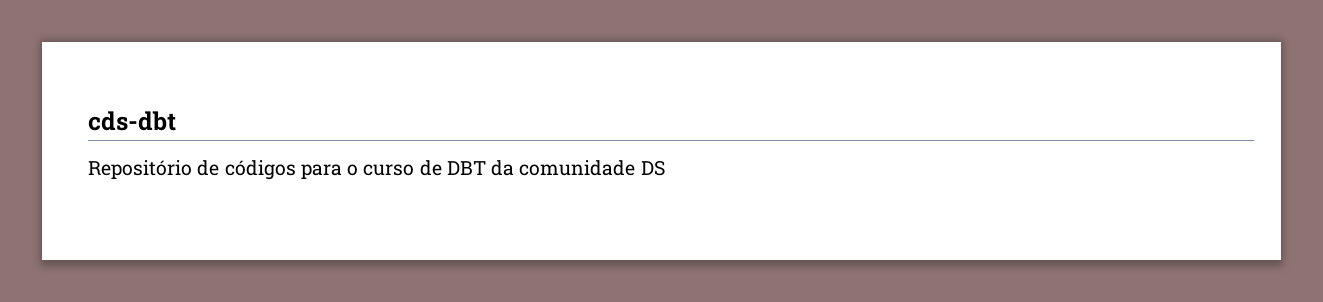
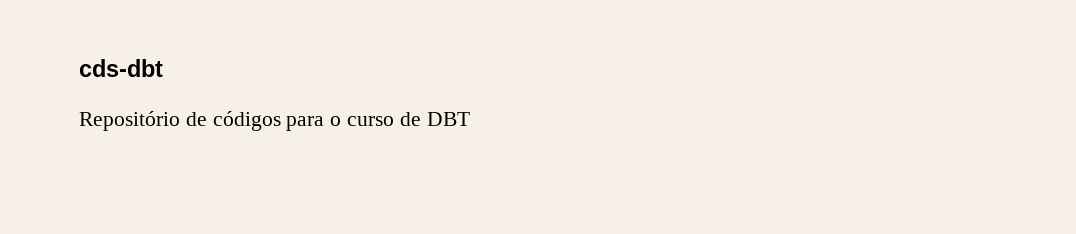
[491,160,665,176] da comunidade DS -> (470, 119) none

